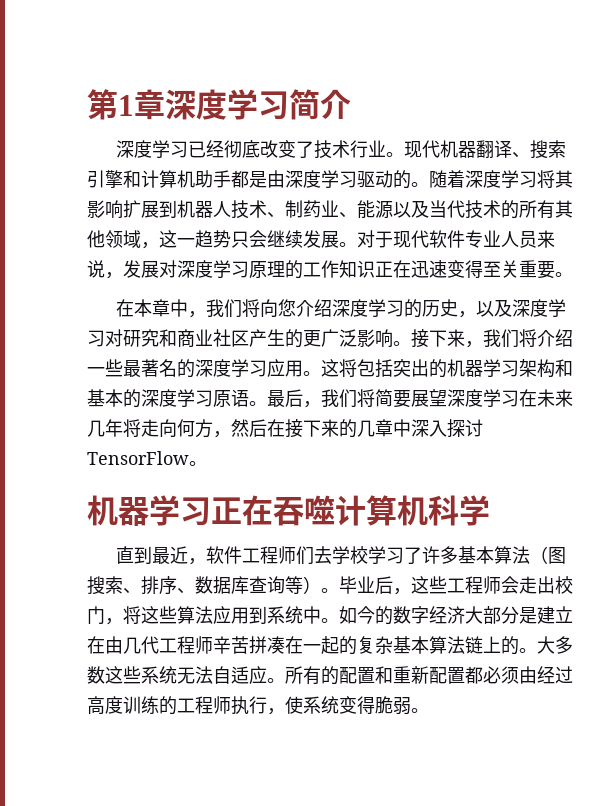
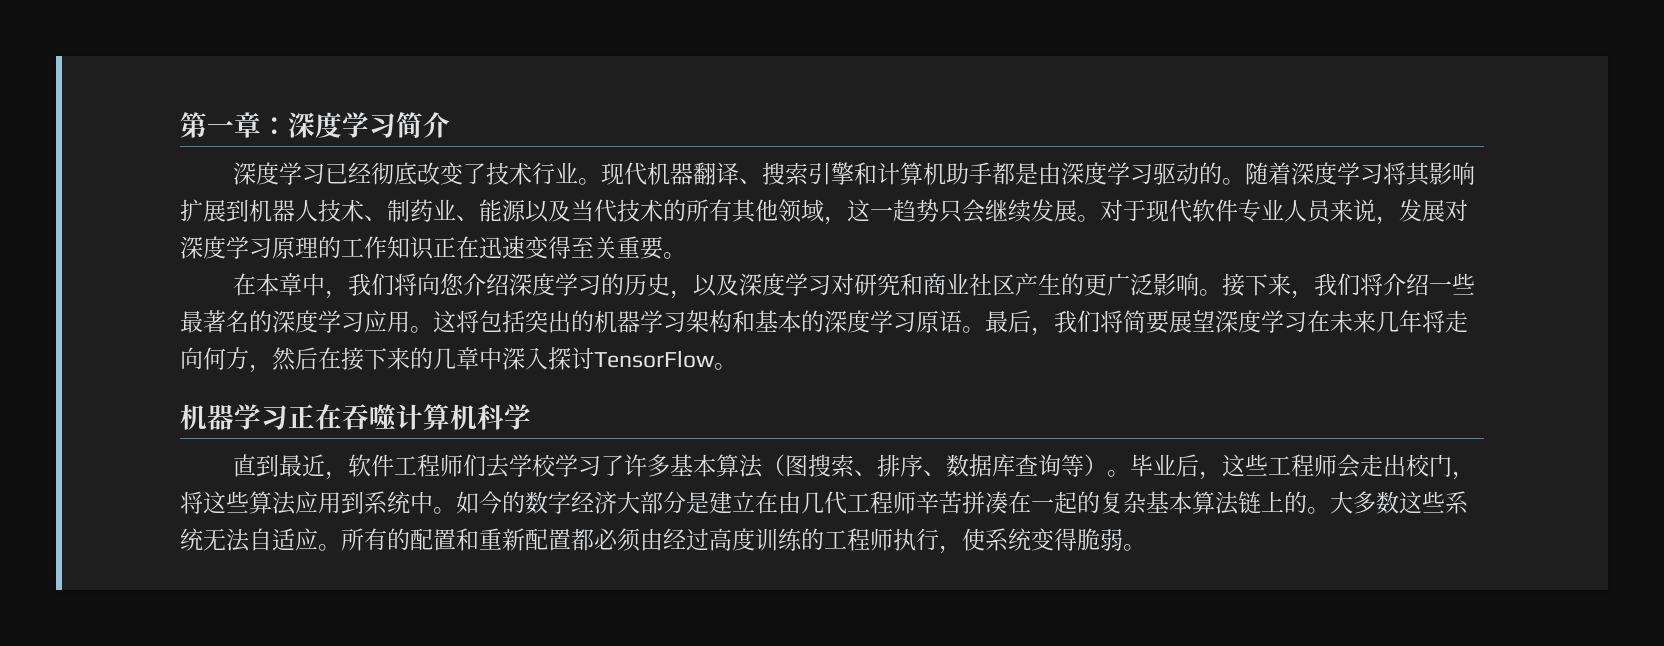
[118,89,165,120] 1章 -> [207,112,288,138] 一章：

